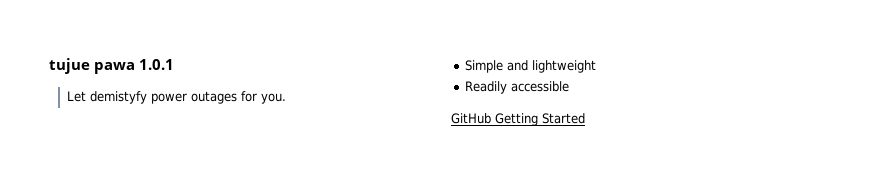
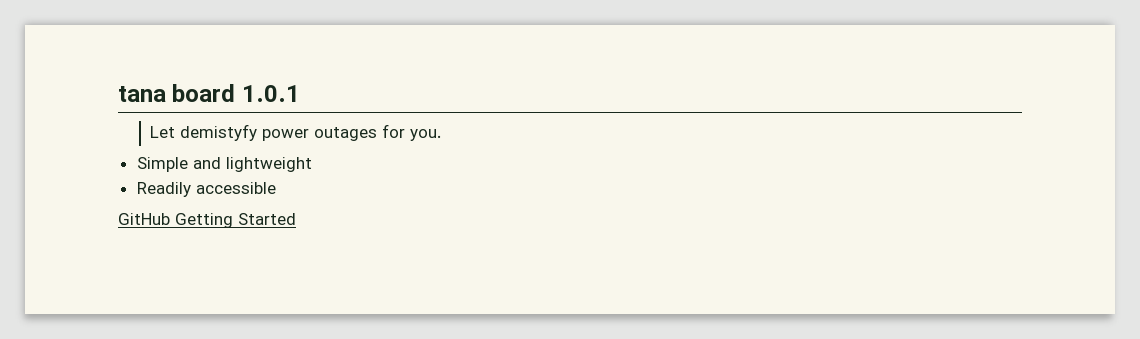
[49,58,136,74] tujue pawa -> [118,84,236,102] tana board

